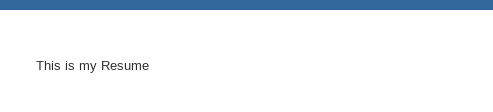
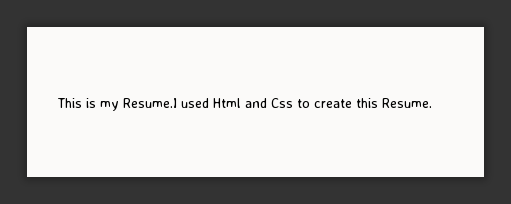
[101,61,149,70] Resume -> [123,98,432,108] Resume.I used Html and Css to create this Resume.

